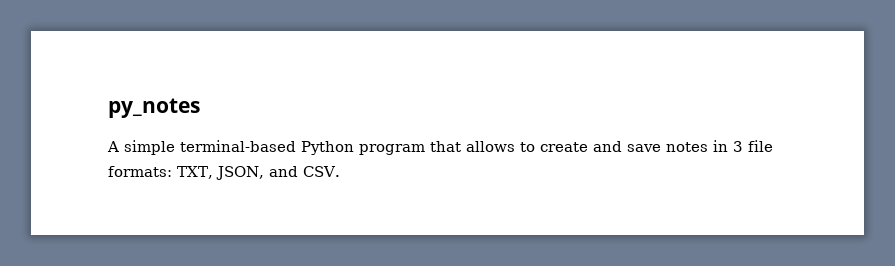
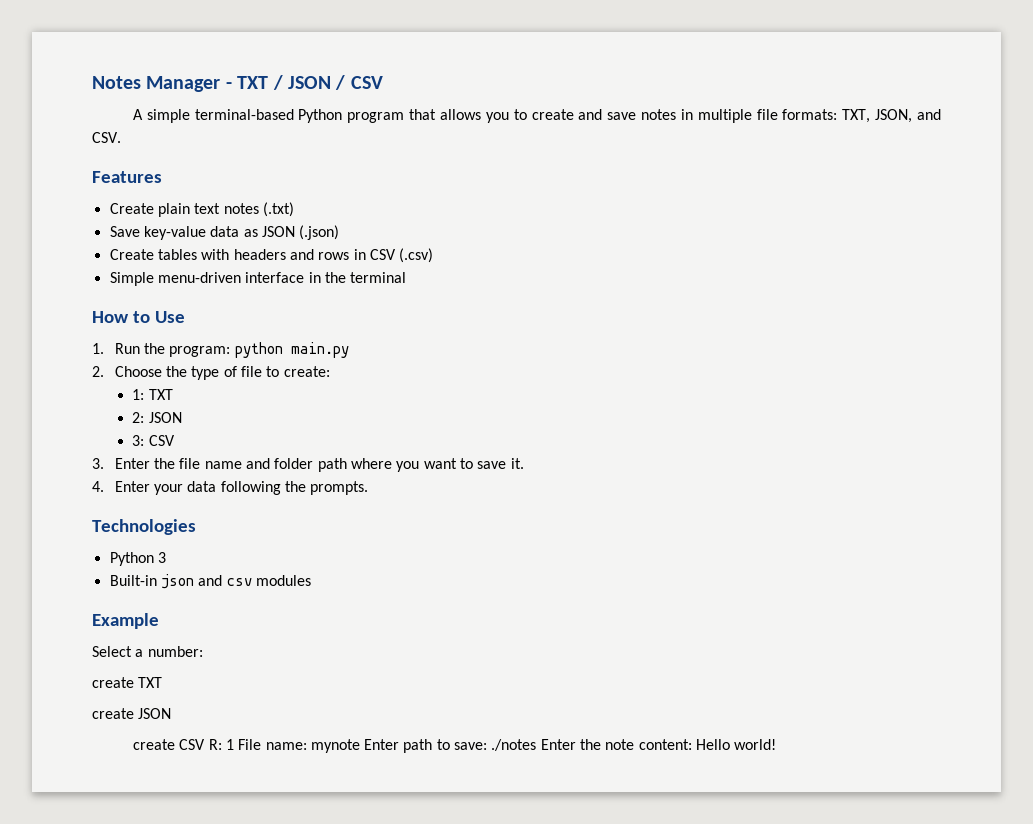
[108,98,200,118] py_notes -> [92,75,383,92] Notes Manager - TXT / JSON / CSV
(515, 146) none -> [485,112,509,123] you
[733,141,743,152] 3 -> [697,109,752,123] multiple
(340, 171) none -> [92,171,162,183] [109,202,294,217] [109,225,340,240] [109,248,434,263] [109,272,407,286] [92,311,185,323] [92,342,349,358] [92,366,330,380] [132,389,173,400] [132,412,182,423] [132,435,175,446] [92,458,524,472] [92,481,369,495] [92,519,196,535] [109,552,166,566] [109,574,311,589] [92,613,159,629] [92,646,203,657] [92,677,163,688] [92,708,172,719] [132,739,777,753] // Features // Create plain text notes (.txt) // Save key-value data as JSON (.json) // Create tables with headers and rows in CSV (.csv) // Simple menu-driven interface in the terminal // How to Use // 1. Run the program: python main.py // 2. Choose the type of file to create: // 1: TXT // 2: JSON // 3: CSV // 3. Enter the file name and folder path where you want to save it. // 4. Enter your data following the prompts. // Technologies // Python 3 // Built-in json and csv modules // Example // Select a number: // create TXT // create JSON // create CSV R: 1 File name: mynote Enter path to save: ./notes Enter the note content: Hello world!

